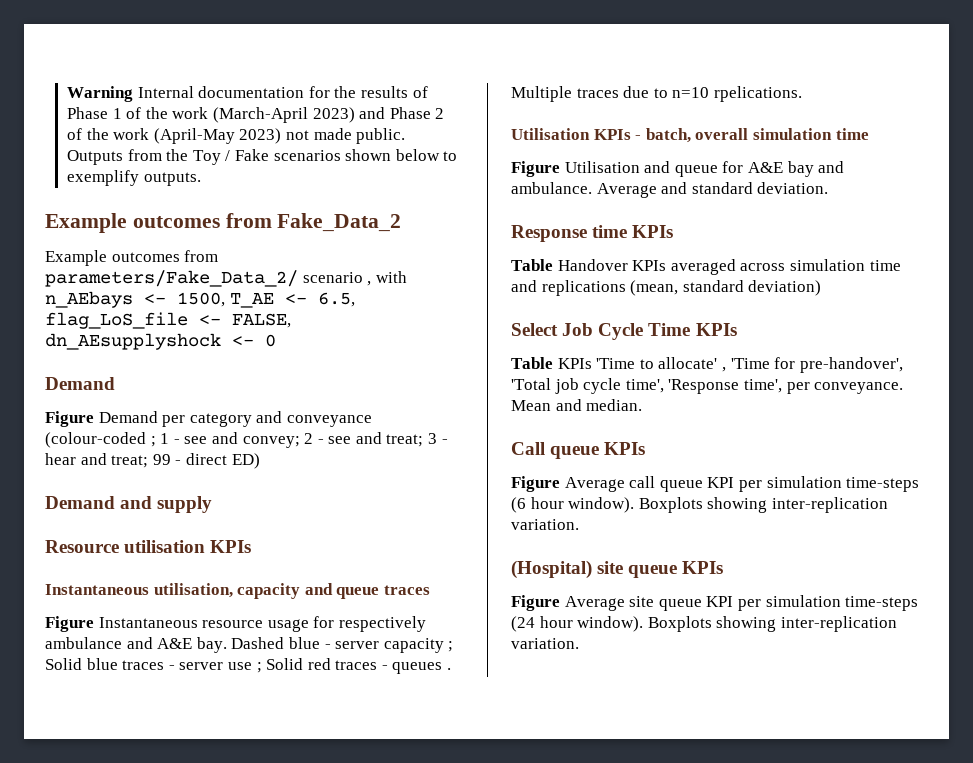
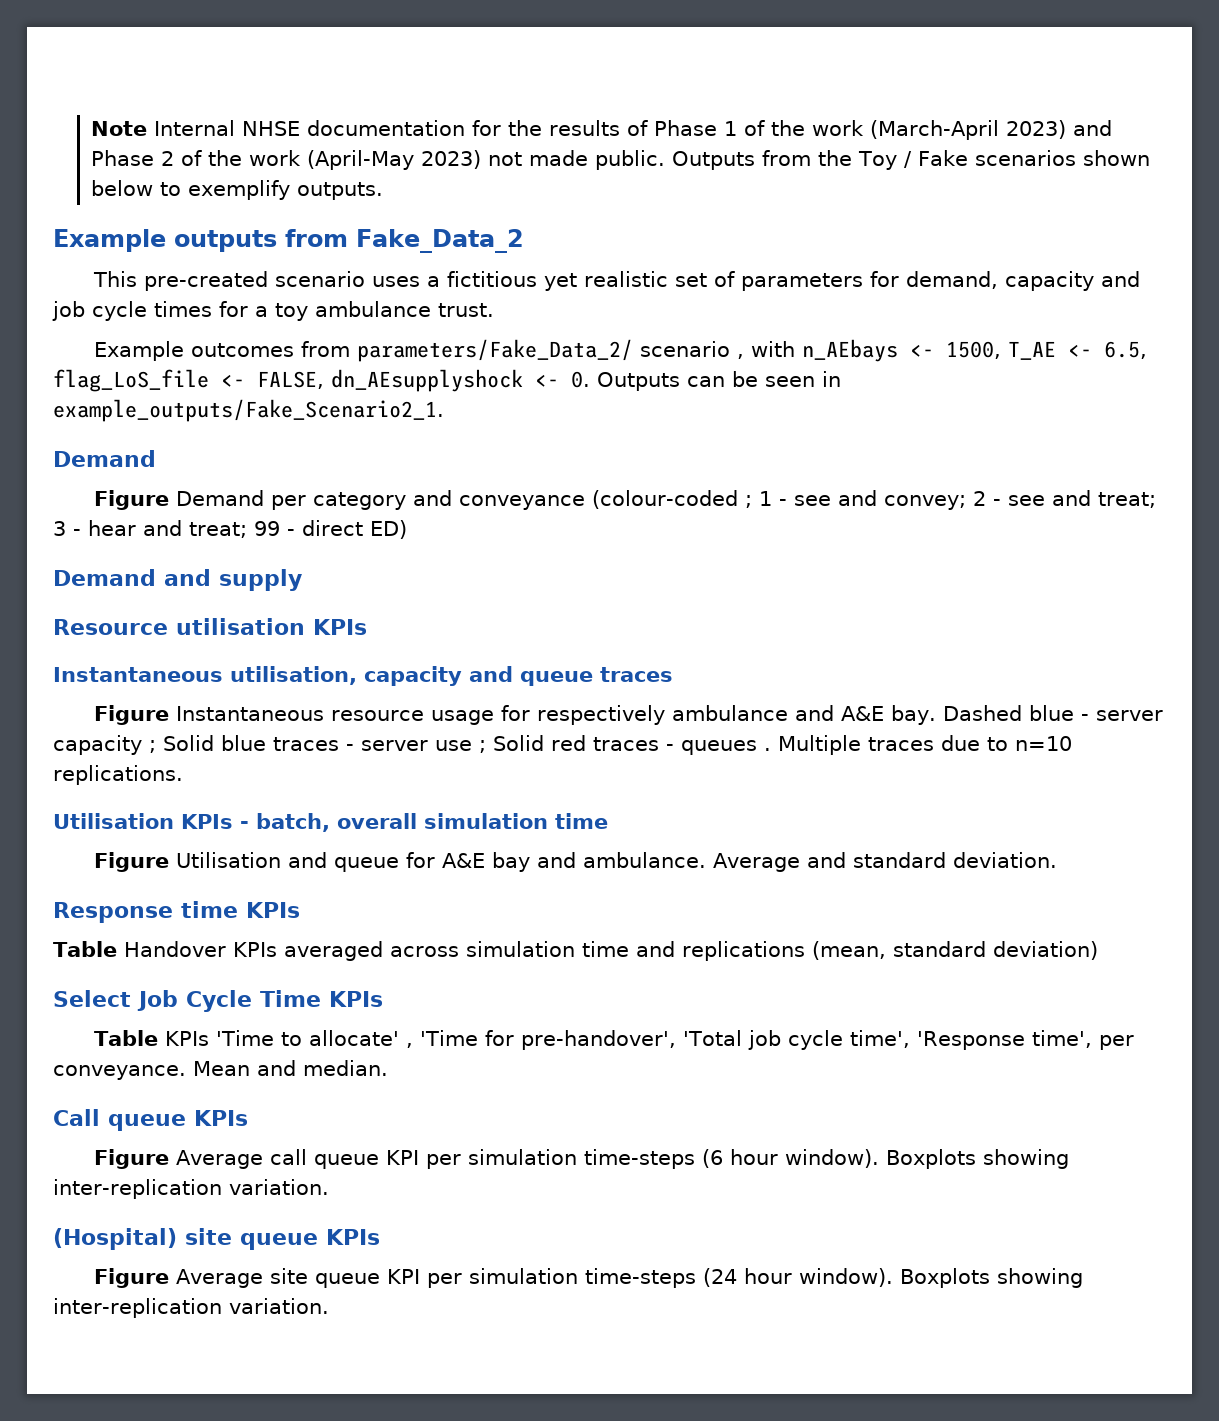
[67,86,194,102] Warning Internal -> [90,120,300,136] Note Internal NHSE
[132,216,220,228] outcomes -> [174,230,277,252] outputs
(402, 222) none -> [92,271,1140,291] [52,301,494,321] // This pre-created scenario uses a fictitious yet realistic set of parameters for demand, capacity and job cycle times for a toy ambulance trust.
[265,334,276,347] 0 -> [571,371,841,391] [53,399,444,422] 0. Outputs can be seen in example_outputs/Fake_Scenario2_1.
[713,86,802,102] rpelications. -> [53,765,183,785] replications.

